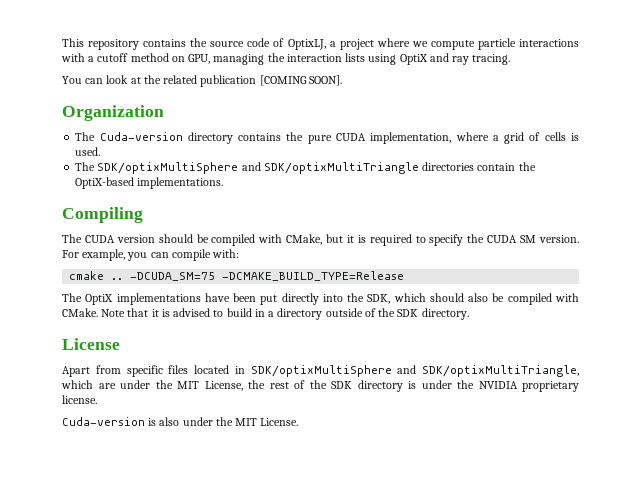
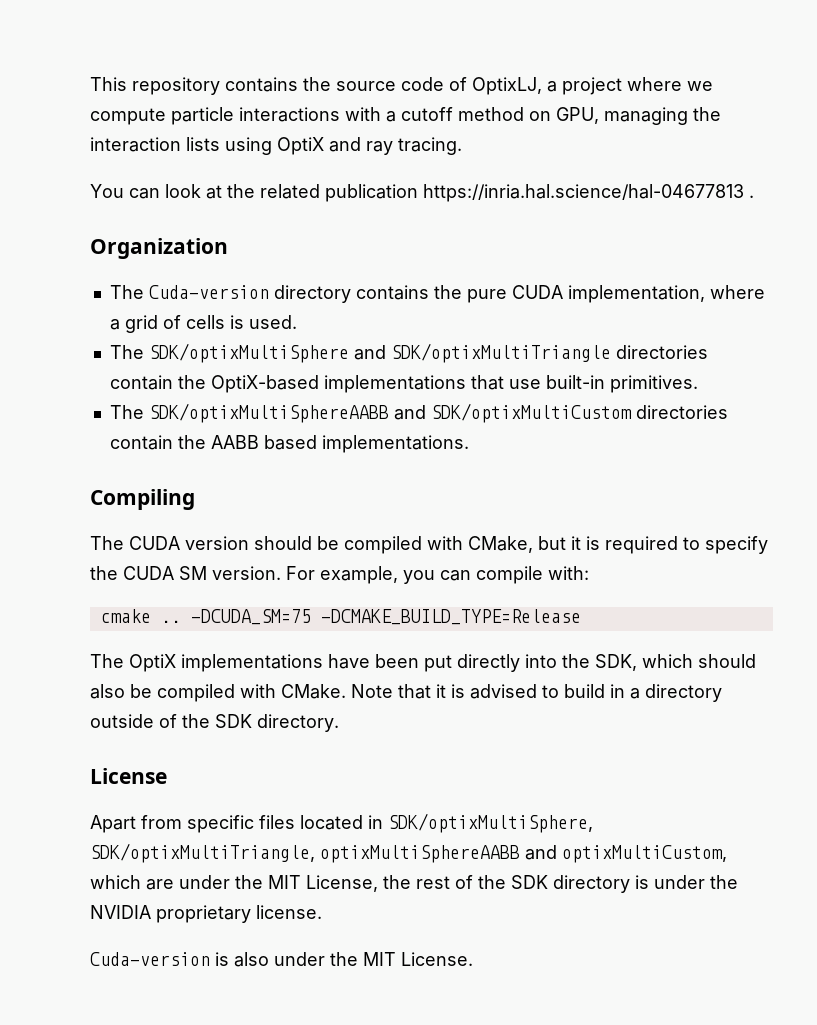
[259,75,342,86] [COMING SOON]. -> [423,184,754,202] https://inria.hal.science/hal-04677813 .
(135, 183) none -> [323,375,698,393] [109,403,728,423] [109,435,317,450] implementations that use built-in primitives. // The SDK/optixMultiSphereAABB and SDK/optixMultiCustom directories contain the AABB based
[250,365,579,377] SDK/optixMultiSphere and SDK/optixMultiTriangle, -> [388,813,593,833] [90,843,727,863] SDK/optixMultiSphere, SDK/optixMultiTriangle, optixMultiSphereAABB and optixMultiCustom,

